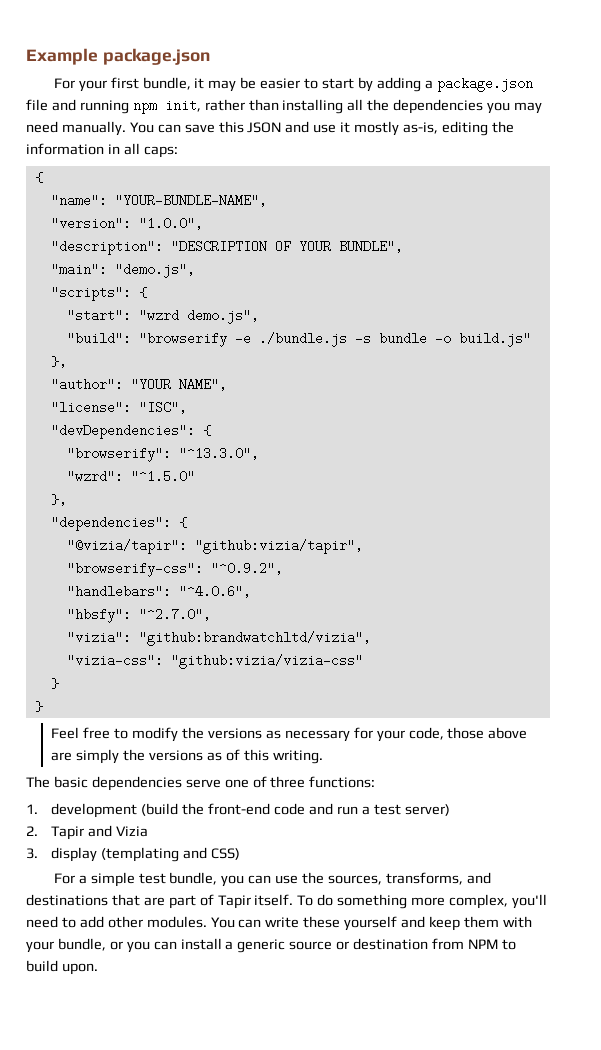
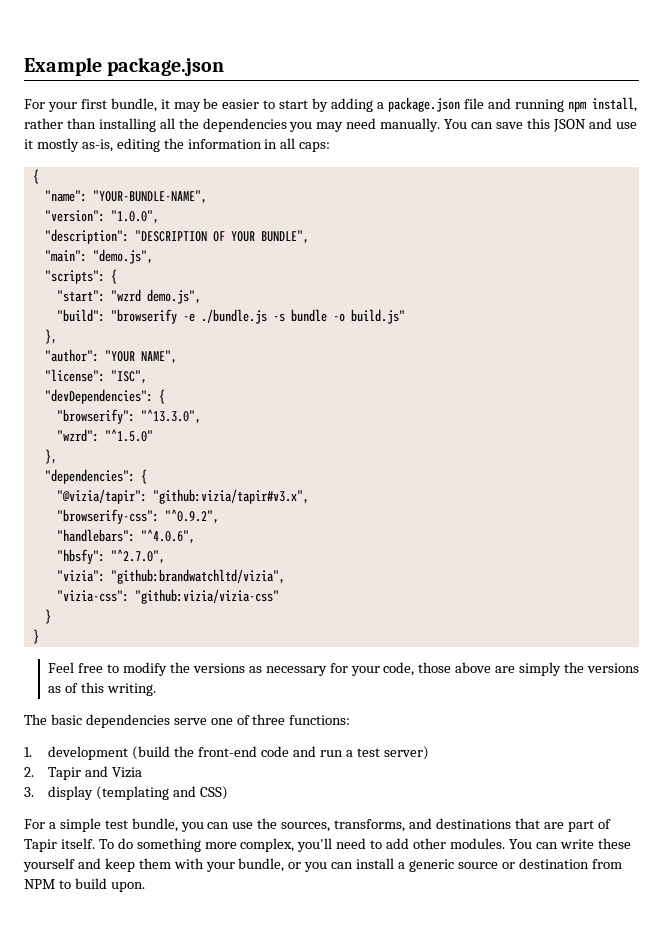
[164,101,201,112] init, -> [591,97,637,112] install,
[194,539,363,554] "github:vizia/tapir", -> [152,489,309,504] "github:vizia/tapir#v3.x",

